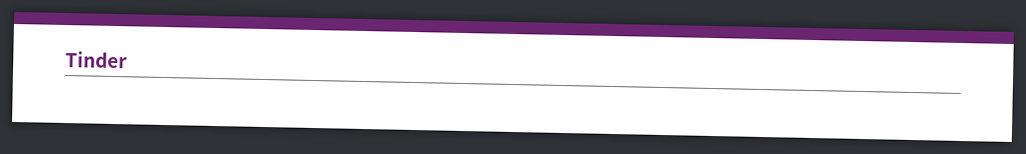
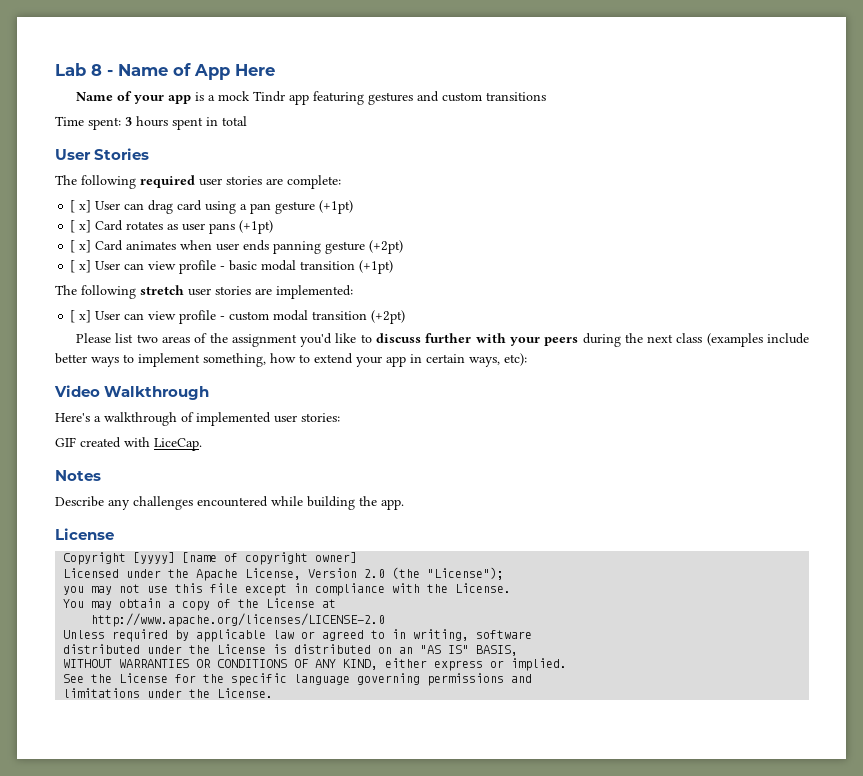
[65,51,128,69] Tinder -> [55,63,275,80] [76,91,547,105] [55,116,247,130] [55,148,150,160] [55,175,341,189] [70,200,354,214] [70,220,274,234] [70,240,404,254] [70,260,394,274] [55,285,353,299] [70,310,406,324] [76,333,809,347] [55,353,527,367] [54,385,210,400] [55,412,340,426] [55,437,202,451] [55,470,101,481] [55,496,404,510] [55,528,114,540] [63,552,358,565] [63,567,505,581] [63,583,512,596] [63,598,337,611] [91,613,386,627] [63,629,533,642] [63,644,519,656] [63,658,568,671] [63,673,533,686] [63,688,274,698] Lab 8 - Name of App Here // Name of your app is a mock Tindr app featuring gestures and custom transitions // Time spent: 3 hours spent in total // User Stories // The following required user stories are complete: // [ x] User can drag card using a pan gesture (+1pt) // [ x] Card rotates as user pans (+1pt) // [ x] Card animates when user ends panning gesture (+2pt) // [ x] User can view profile - basic modal transition (+1pt) // The following stretch user stories are implemented: // [ x] User can view profile - custom modal transition (+2pt) // Please list two areas of the assignment you'd like to discuss further with your peers during the next class (examples include better ways to implement something, how to extend your app in certain ways, etc): // Video Walkthrough // Here's a walkthrough of implemented user stories: // GIF created with LiceCap. // Notes // Describe any challenges encountered while building the app. // License // Copyright [yyyy] [name of copyright owner] // Licensed under the Apache License, Version 2.0 (the "License"); // you may not use this file except in compliance with the License. // You may obtain a copy of the License at // http://www.apache.org/licenses/LICENSE-2.0 // Unless required by applicable law or agreed to in writing, software // distributed under the License is distributed on an "AS IS" BASIS, // WITHOUT WARRANTIES OR CONDITIONS OF ANY KIND, either express or implied. // See the License for the specific language governing permissions and // limitations under the License.

